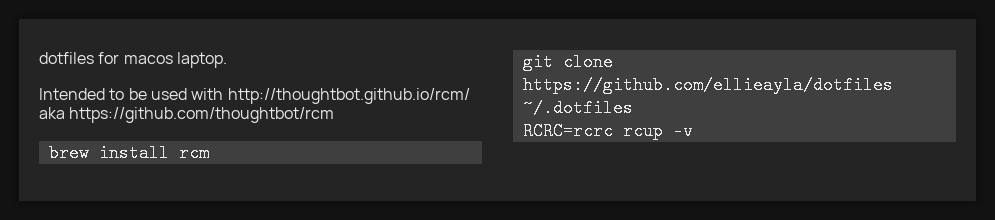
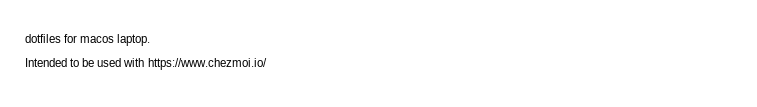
[227,88,470,104] [39,107,335,123] [48,144,209,162] [522,53,613,71] [522,76,893,94] [522,99,633,117] [522,122,693,140] http://thoughtbot.github.io/rcm/ aka https://github.com/thoughtbot/rcm // brew install rcm // git clone https://github.com/ellieayla/dotfiles ~/.dotfiles // RCRC=rcrc rcup -v -> [147,58,267,70] https://www.chezmoi.io/

